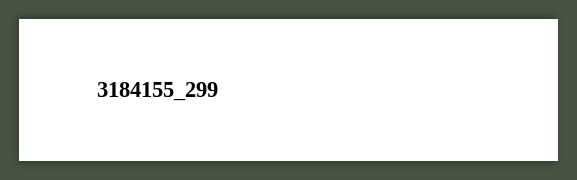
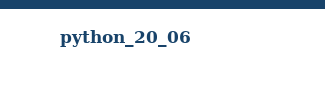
[97,82,218,101] 3184155_299 -> [60,30,191,47] python_20_06

